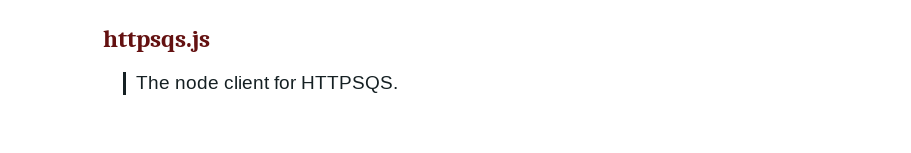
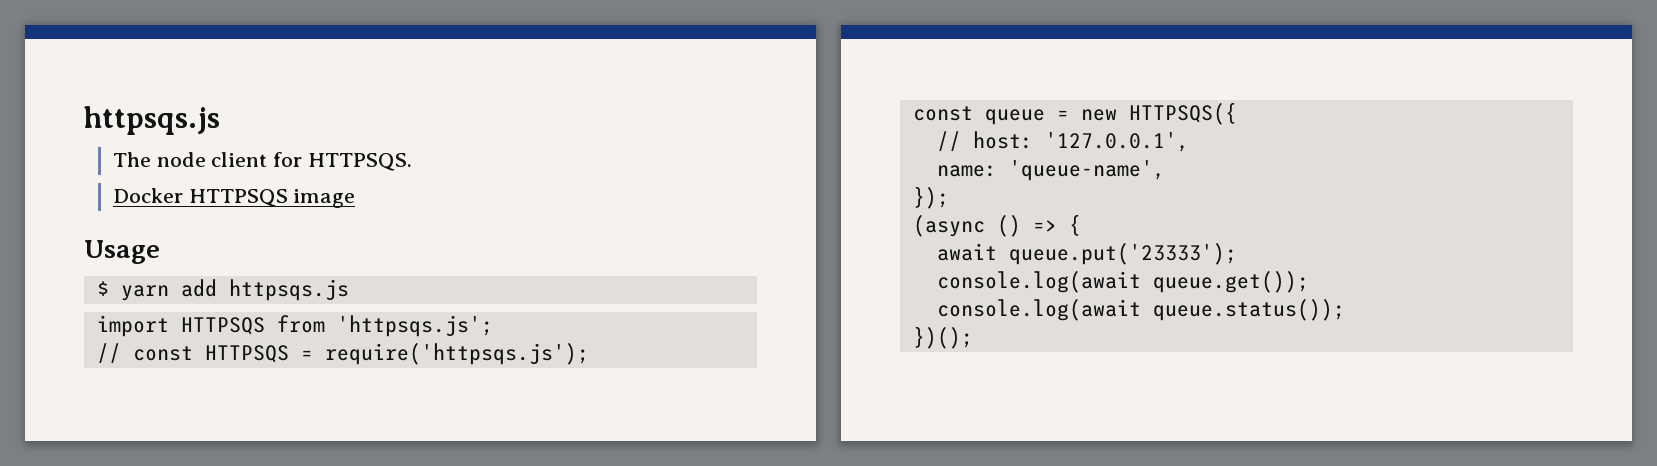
(399, 84) none -> [112,188,356,208] [84,240,160,264] [96,279,349,301] [96,315,493,337] [96,343,589,365] [912,102,1237,125] [936,131,1189,152] [936,160,1165,181] [912,186,949,209] [912,214,1081,237] [936,243,1237,265] [936,271,1309,293] [936,299,1345,321] [912,326,973,349] // Docker HTTPSQS image // Usage // $ yarn add httpsqs.js // import HTTPSQS from 'httpsqs.js'; // // const HTTPSQS = require('httpsqs.js'); // const queue = new HTTPSQS({ // // host: '127.0.0.1', // name: 'queue-name', // }); // (async () => { // await queue.put('23333'); // console.log(await queue.get()); // console.log(await queue.status()); // })();

